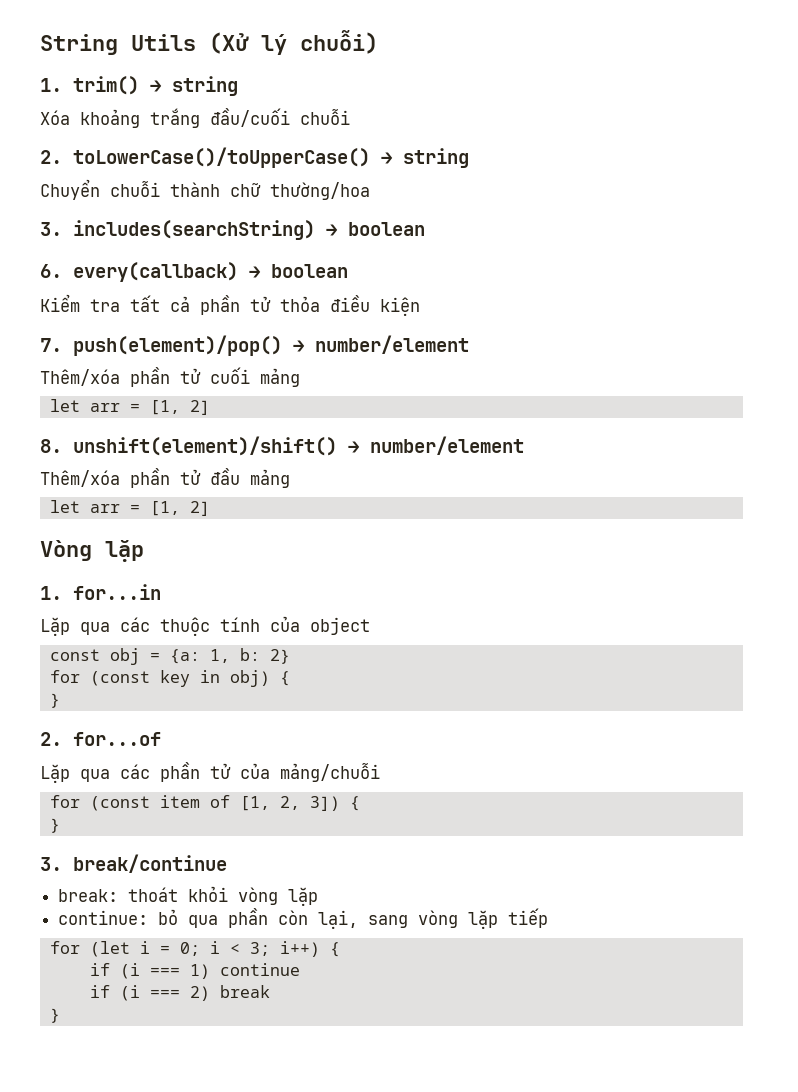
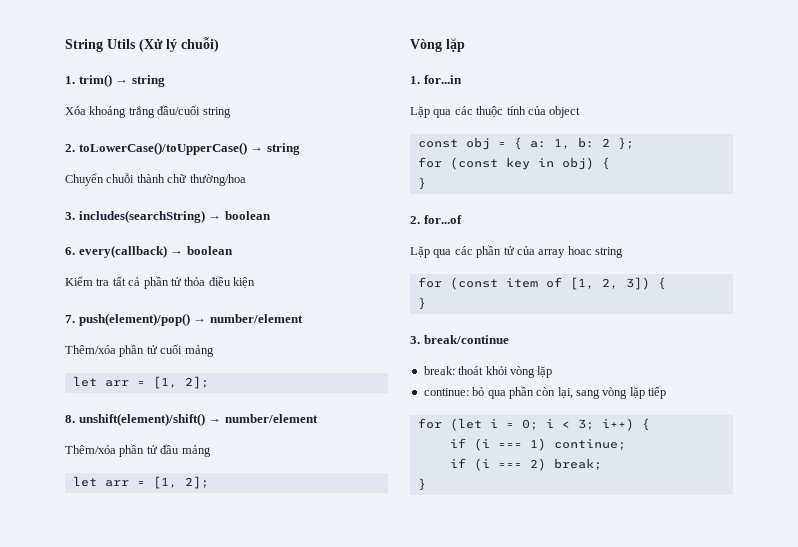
[300,109,350,125] chuỗi -> [202,107,231,118] string
[189,400,210,415] 2] -> [184,376,209,389] 2];
[189,501,210,516] 2] -> [184,476,209,489] 2];
[169,648,290,664] {a: 1, b: 2} -> [513,137,634,150] { a: 1, b: 2 };
[280,763,380,782] mảng/chuỗi -> [538,246,623,258] array hoac string
[219,963,300,976] continue -> [553,439,626,450] continue;
[219,985,270,998] break -> [553,458,602,470] break;

